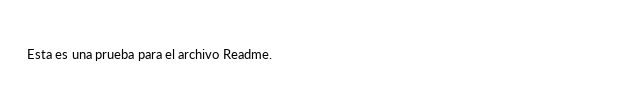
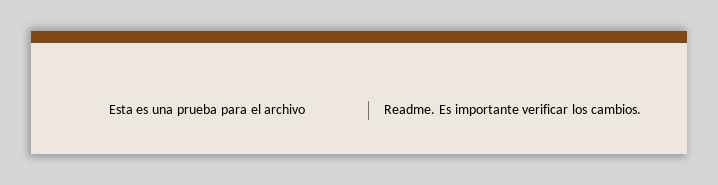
(272, 54) none -> [438,104,641,116] Es importante verificar los cambios.

